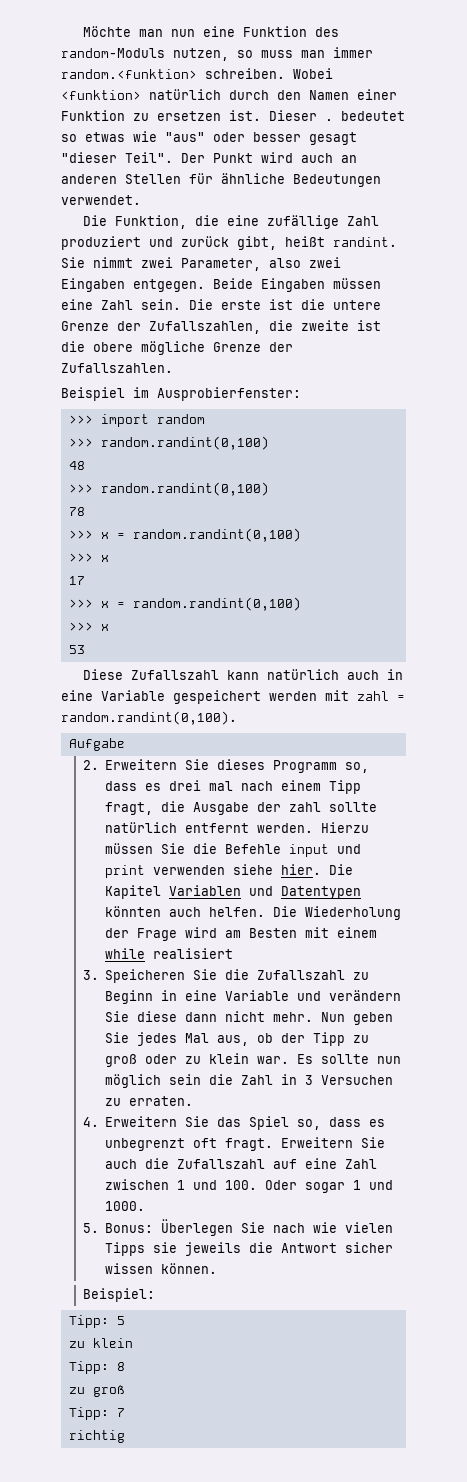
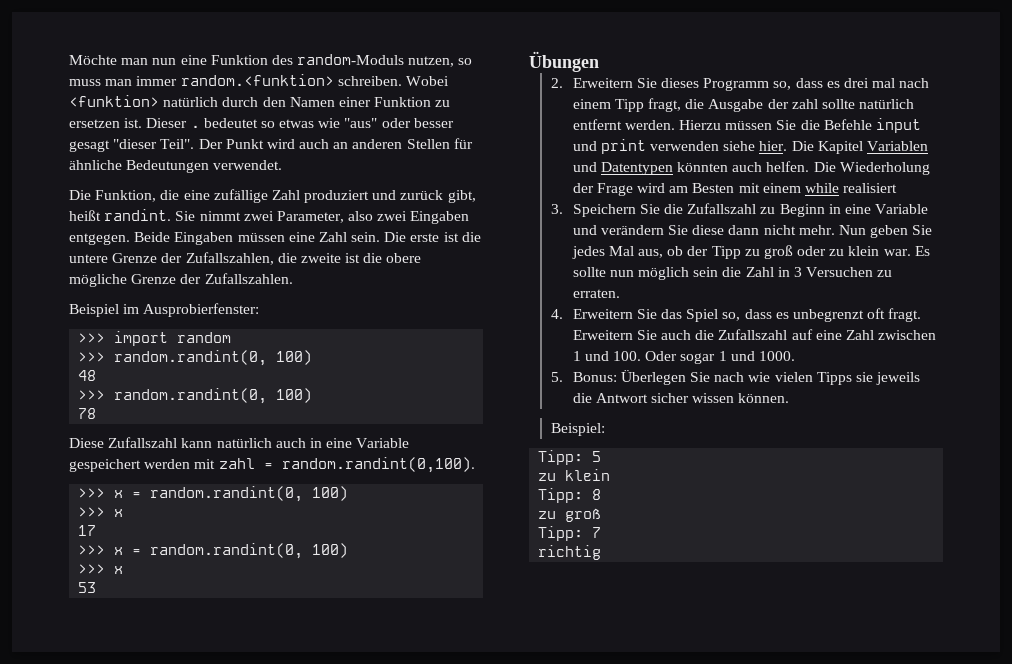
[100,436,269,450] random.randint(0,100) -> [114,350,313,366] random.randint(0, 100)
[100,482,269,496] random.randint(0,100) -> [114,388,313,404] random.randint(0, 100)
[68,528,301,542] [68,553,109,562] [68,576,85,585] [68,597,301,611] [68,622,109,631] [68,645,85,654] // >>> x = random.randint(0,100) // >>> x // 17 // >>> x = random.randint(0,100) // >>> x // 53 -> (97, 413) none
[68,738,125,751] Aufgabe -> [78,486,349,502] [78,507,124,517] [78,525,97,536] [78,543,349,559] [78,564,124,574] [78,582,97,593] [529,51,599,72] >>> x = random.randint(0, 100) // >>> x // 17 // >>> x = random.randint(0, 100) // >>> x // 53 // Übungen
[104,969,185,983] Speicheren -> [572,204,636,217] Speichern

